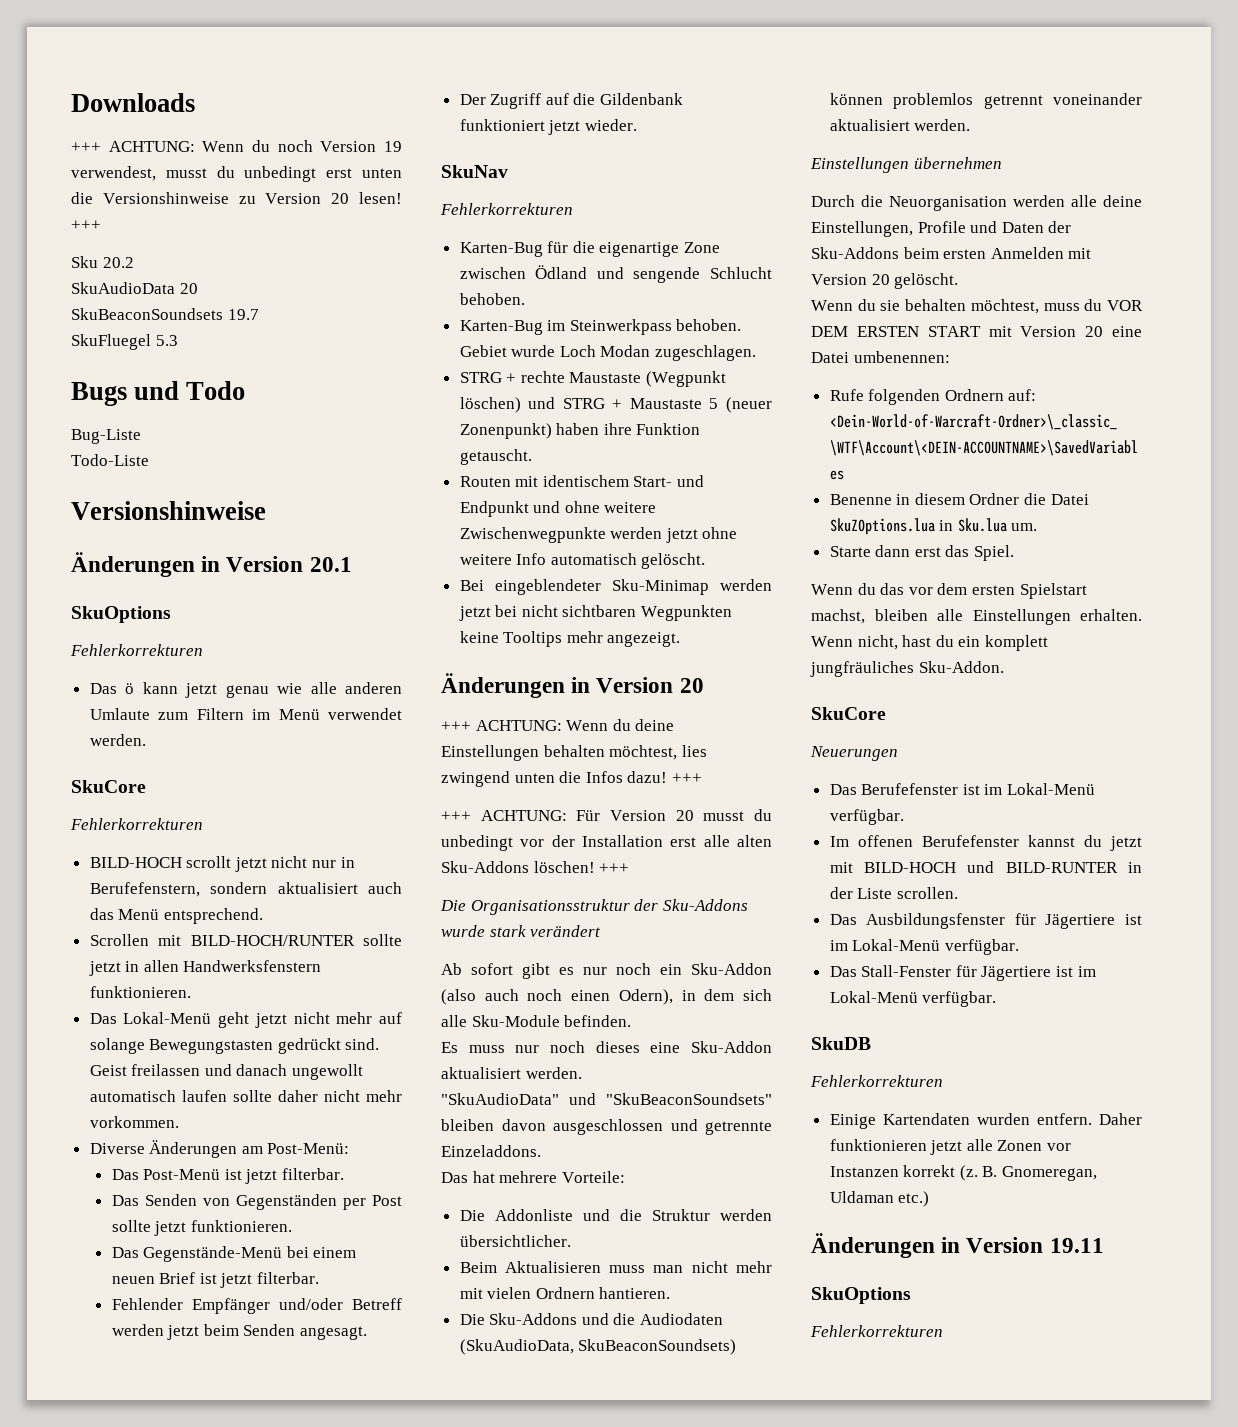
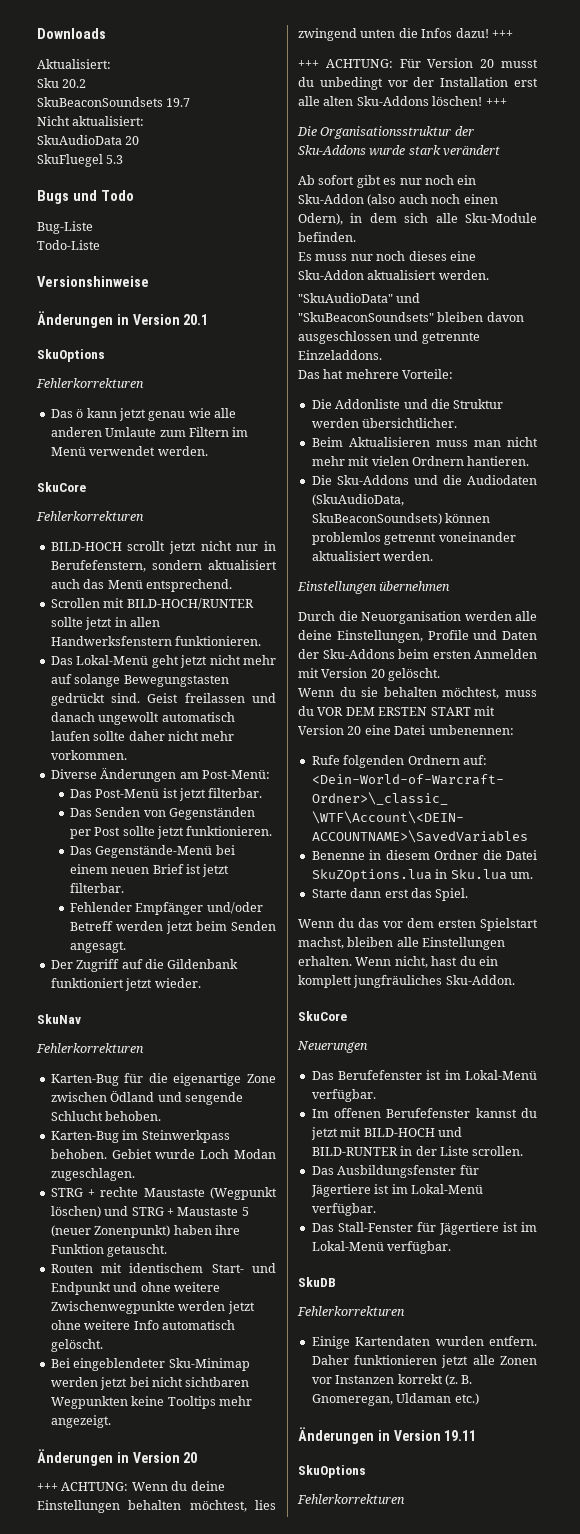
[71,140,402,152] [71,166,403,182] [71,192,403,204] [71,220,101,230] [71,256,134,268] +++ ACHTUNG: Wenn du noch Version 19 verwendest, musst du unbedingt erst unten die Versionshinweise zu Version 20 lesen! +++ // Sku 20.2 -> [37,59,111,69] [37,78,87,88] [37,97,191,107] [37,116,145,126] Aktualisiert: // Sku 20.2 // SkuBeaconSoundsets 19.7 // Nicht aktualisiert:
[71,308,259,320] // SkuBeaconSoundsets 19.7 -> (140, 140) none

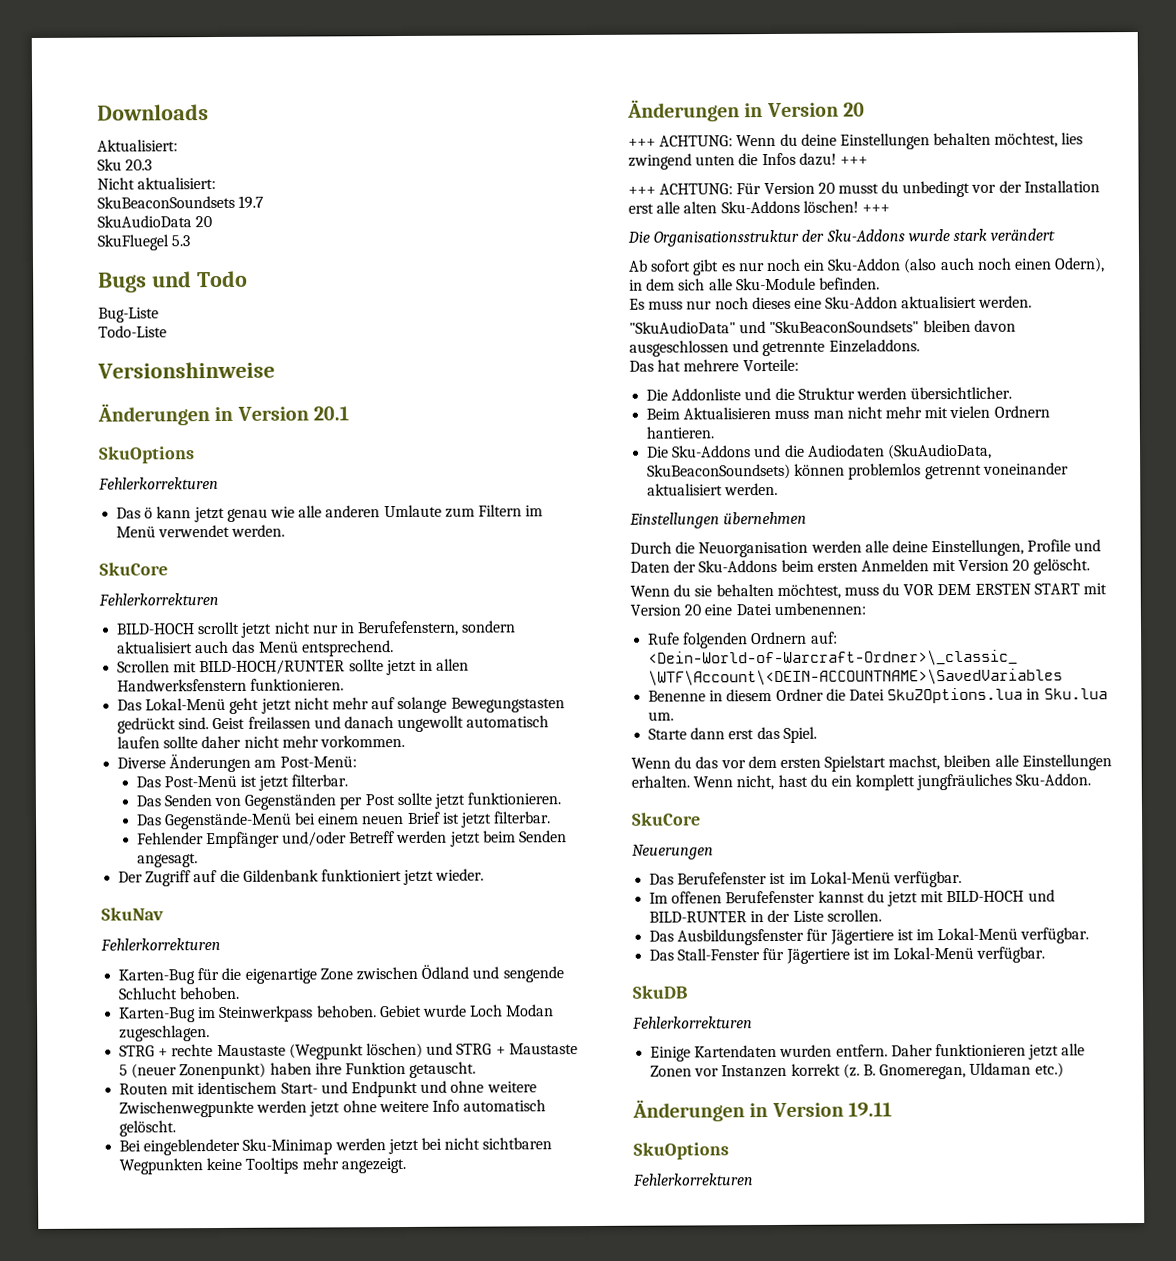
[62,79,87,88] 20.2 -> [125,159,153,171] [97,177,217,190] 20.3 // Nicht aktualisiert:
[37,116,145,126] // Nicht aktualisiert: -> (265, 202) none

